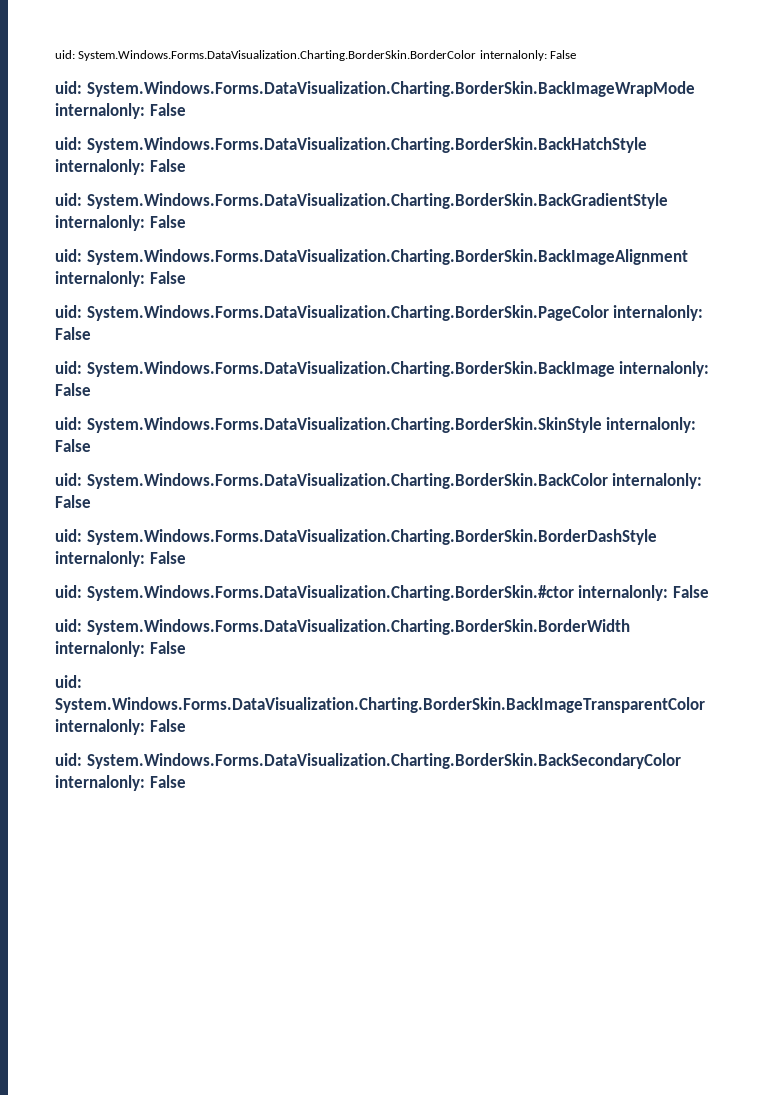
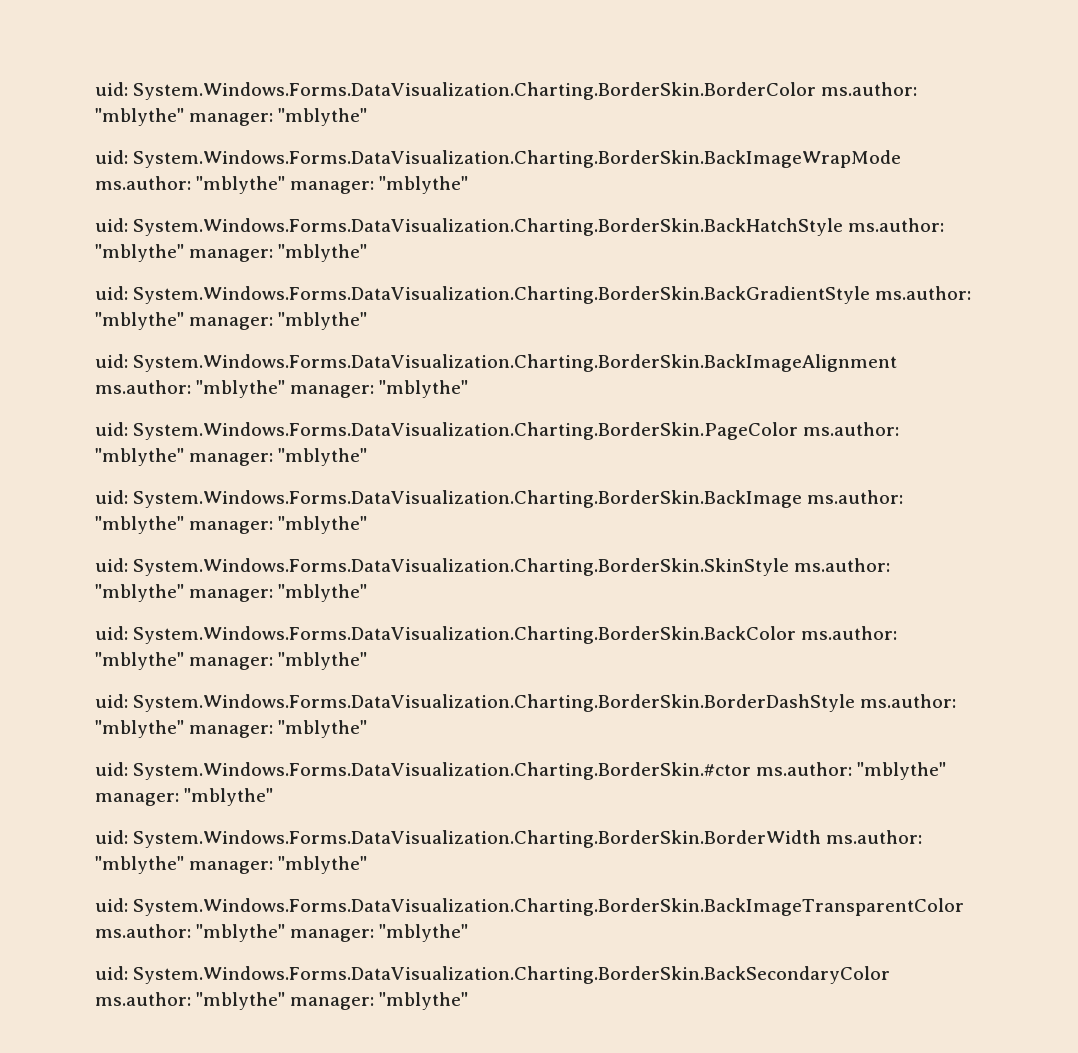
[479,50,577,61] [55,81,695,97] [55,103,186,119] [55,137,647,153] [55,159,186,175] [55,193,668,209] [55,215,186,231] [55,249,688,265] [55,271,186,287] [55,305,704,321] [55,327,91,340] [55,361,710,377] [55,383,91,396] [55,417,697,433] [55,439,91,452] [55,473,703,489] [55,495,91,508] [55,529,657,545] [55,551,186,567] [55,585,709,601] [55,619,630,635] [55,641,186,657] [55,675,82,688] [55,697,705,713] [55,719,186,735] [55,753,681,769] [55,775,186,791] internalonly: False // uid: System.Windows.Forms.DataVisualization.Charting.BorderSkin.BackImageWrapMode internalonly: False // uid: System.Windows.Forms.DataVisualization.Charting.BorderSkin.BackHatchStyle internalonly: False // uid: System.Windows.Forms.DataVisualization.Charting.BorderSkin.BackGradientStyle internalonly: False // uid: System.Windows.Forms.DataVisualization.Charting.BorderSkin.BackImageAlignment internalonly: False // uid: System.Windows.Forms.DataVisualization.Charting.BorderSkin.PageColor internalonly: False // uid: System.Windows.Forms.DataVisualization.Charting.BorderSkin.BackImage internalonly: False // uid: System.Windows.Forms.DataVisualization.Charting.BorderSkin.SkinStyle internalonly: False // uid: System.Windows.Forms.DataVisualization.Charting.BorderSkin.BackColor internalonly: False // uid: System.Windows.Forms.DataVisualization.Charting.BorderSkin.BorderDashStyle internalonly: False // uid: System.Windows.Forms.DataVisualization.Charting.BorderSkin.#ctor internalonly: False // uid: System.Windows.Forms.DataVisualization.Charting.BorderSkin.BorderWidth internalonly: False // uid: System.Windows.Forms.DataVisualization.Charting.BorderSkin.BackImageTransparentColor internalonly: False // uid: System.Windows.Forms.DataVisualization.Charting.BorderSkin.BackSecondaryColor internalonly: False -> [821,82,918,96] [95,108,368,126] [95,150,902,168] [95,176,469,194] [95,218,945,236] [95,244,368,262] [95,286,972,304] [95,312,368,330] [95,354,898,372] [95,380,469,398] [95,422,900,440] [95,448,368,466] [95,490,904,508] [95,516,368,534] [95,558,891,576] [95,584,368,602] [95,626,898,644] [95,652,368,670] [95,694,957,712] [95,720,368,738] [95,762,947,780] [95,788,274,806] [95,830,923,848] [95,856,368,874] [95,898,965,916] [95,924,469,942] [95,966,891,984] [95,992,469,1010] ms.author: "mblythe" manager: "mblythe" // uid: System.Windows.Forms.DataVisualization.Charting.BorderSkin.BackImageWrapMode ms.author: "mblythe" manager: "mblythe" // uid: System.Windows.Forms.DataVisualization.Charting.BorderSkin.BackHatchStyle ms.author: "mblythe" manager: "mblythe" // uid: System.Windows.Forms.DataVisualization.Charting.BorderSkin.BackGradientStyle ms.author: "mblythe" manager: "mblythe" // uid: System.Windows.Forms.DataVisualization.Charting.BorderSkin.BackImageAlignment ms.author: "mblythe" manager: "mblythe" // uid: System.Windows.Forms.DataVisualization.Charting.BorderSkin.PageColor ms.author: "mblythe" manager: "mblythe" // uid: System.Windows.Forms.DataVisualization.Charting.BorderSkin.BackImage ms.author: "mblythe" manager: "mblythe" // uid: System.Windows.Forms.DataVisualization.Charting.BorderSkin.SkinStyle ms.author: "mblythe" manager: "mblythe" // uid: System.Windows.Forms.DataVisualization.Charting.BorderSkin.BackColor ms.author: "mblythe" manager: "mblythe" // uid: System.Windows.Forms.DataVisualization.Charting.BorderSkin.BorderDashStyle ms.author: "mblythe" manager: "mblythe" // uid: System.Windows.Forms.DataVisualization.Charting.BorderSkin.#ctor ms.author: "mblythe" manager: "mblythe" // uid: System.Windows.Forms.DataVisualization.Charting.BorderSkin.BorderWidth ms.author: "mblythe" manager: "mblythe" // uid: System.Windows.Forms.DataVisualization.Charting.BorderSkin.BackImageTransparentColor ms.author: "mblythe" manager: "mblythe" // uid: System.Windows.Forms.DataVisualization.Charting.BorderSkin.BackSecondaryColor ms.author: "mblythe" manager: "mblythe"

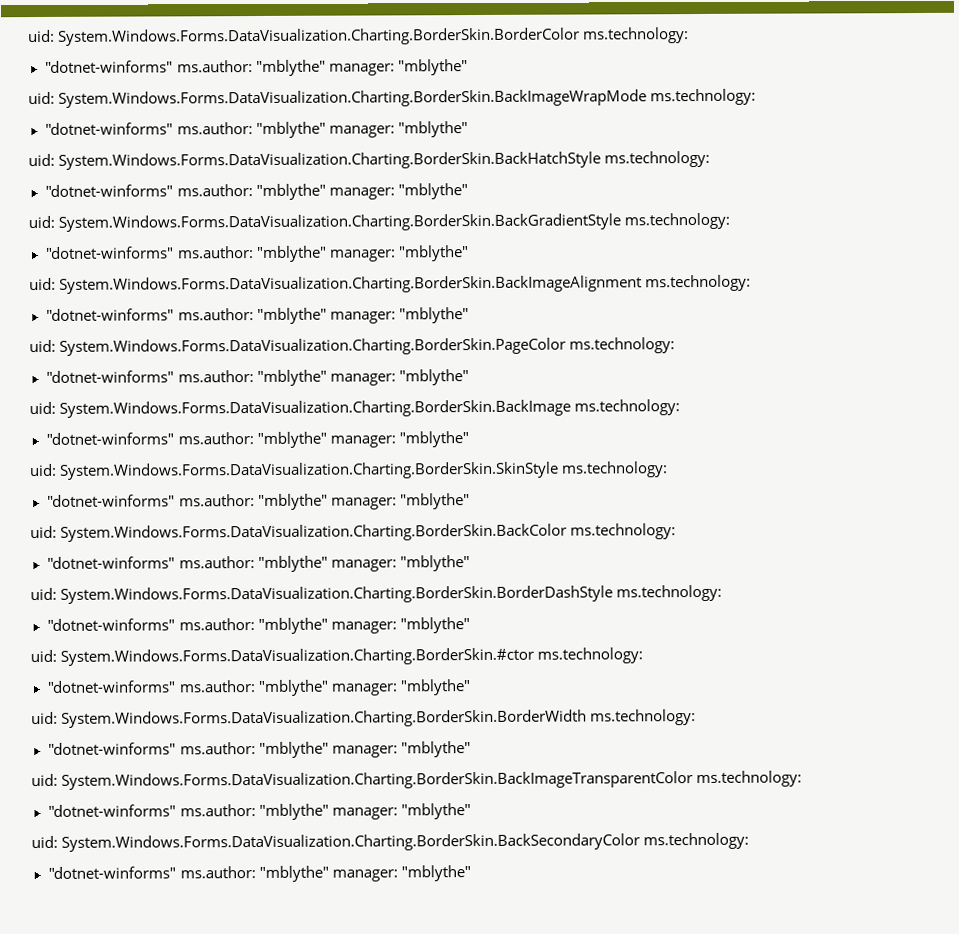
(817, 91) none -> [583,27,690,44] [44,60,174,73] ms.technology: // "dotnet-winforms"
(902, 159) none -> [650,88,757,106] [44,122,174,135] ms.technology: // "dotnet-winforms"
(844, 227) none -> [604,150,711,168] [44,184,174,197] ms.technology: // "dotnet-winforms"
(871, 295) none -> [624,212,731,230] [44,246,175,259] ms.technology: // "dotnet-winforms"
(898, 363) none -> [645,274,752,292] [45,308,175,321] ms.technology: // "dotnet-winforms"
(799, 431) none -> [569,337,676,354] [45,370,175,383] ms.technology: // "dotnet-winforms"
(803, 499) none -> [574,399,681,416] [45,432,175,445] ms.technology: // "dotnet-winforms"
(790, 567) none -> [561,461,669,478] [46,494,176,507] ms.technology: // "dotnet-winforms"
(797, 635) none -> [570,523,677,540] [46,556,176,569] ms.technology: // "dotnet-winforms"
(856, 703) none -> [616,584,723,602] [46,618,176,631] ms.technology: // "dotnet-winforms"
(752, 771) none -> [537,647,644,664] [46,680,177,693] ms.technology: // "dotnet-winforms"
(822, 839) none -> [590,709,697,726] [47,742,177,755] ms.technology: // "dotnet-winforms"
(965, 907) none -> [696,770,803,788] [47,804,177,817] ms.technology: // "dotnet-winforms"
(891, 975) none -> [643,832,750,850] [47,866,177,879] ms.technology: // "dotnet-winforms"

